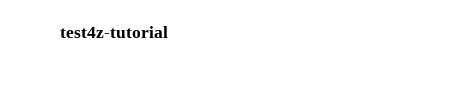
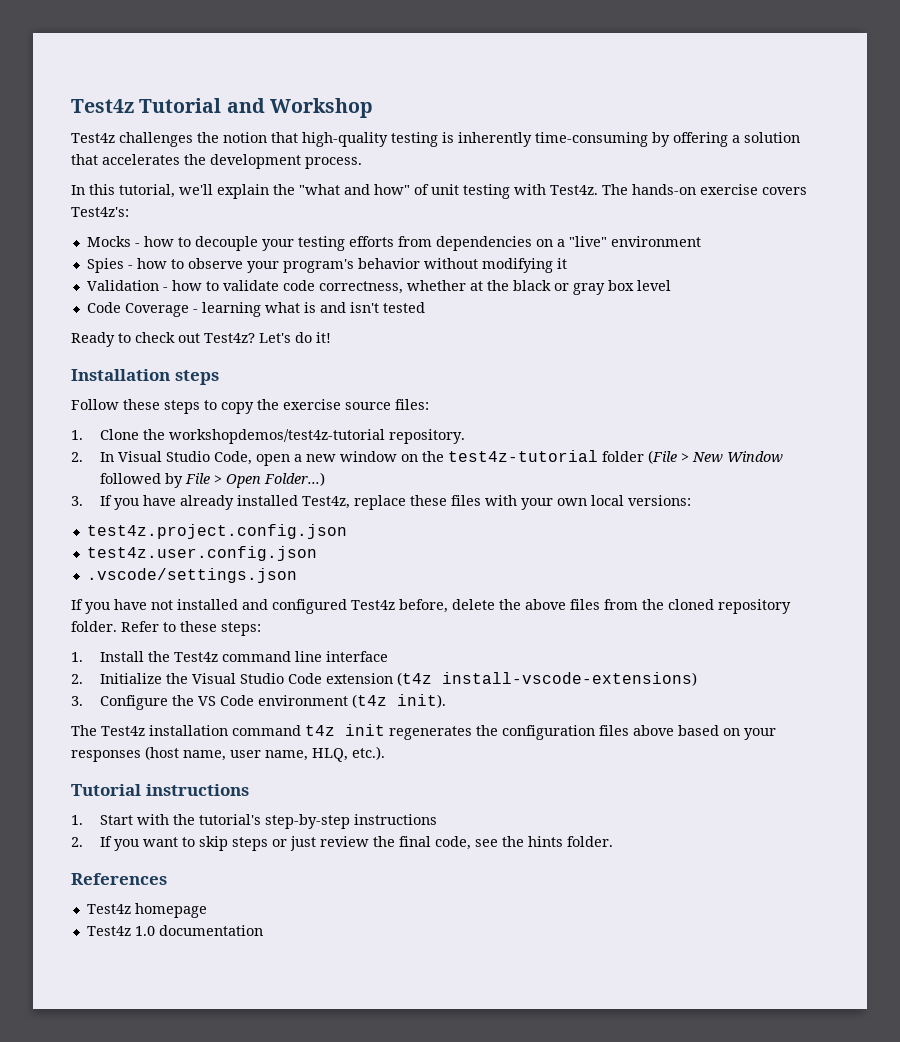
[60,26,168,38] test4z-tutorial -> [71,98,373,118] [71,132,800,147] [71,154,362,169] [71,184,807,199] [71,207,129,217] [86,236,701,251] [86,258,567,273] [86,280,671,295] [86,302,425,317] [71,332,331,347] [71,369,219,385] [71,399,429,414] [71,429,465,444] [71,450,783,466] [99,472,325,488] [71,495,691,510] [86,524,347,539] [86,546,317,561] [86,568,297,583] [71,599,791,614] [71,621,261,636] [71,651,388,662] [71,672,697,686] [71,694,446,710] [71,724,776,740] [71,746,385,762] [71,784,249,796] [71,814,437,829] [71,836,613,851] [71,873,167,885] [86,903,207,918] [86,925,263,936] Test4z Tutorial and Workshop // Test4z challenges the notion that high-quality testing is inherently time-consuming by offering a solution that accelerates the development process. // In this tutorial, we'll explain the "what and how" of unit testing with Test4z. The hands-on exercise covers Test4z's: // Mocks - how to decouple your testing efforts from dependencies on a "live" environment // Spies - how to observe your program's behavior without modifying it // Validation - how to validate code correctness, whether at the black or gray box level // Code Coverage - learning what is and isn't tested // Ready to check out Test4z? Let's do it! // Installation steps // Follow these steps to copy the exercise source files: // 1. Clone the workshopdemos/test4z-tutorial repository. // 2. In Visual Studio Code, open a new window on the test4z-tutorial folder (File > New Window followed by File > Open Folder...) // 3. If you have already installed Test4z, replace these files with your own local versions: // test4z.project.config.json // test4z.user.config.json // .vscode/settings.json // If you have not installed and configured Test4z before, delete the above files from the cloned repository folder. Refer to these steps: // 1. Install the Test4z command line interface // 2. Initialize the Visual Studio Code extension (t4z install-vscode-extensions) // 3. Configure the VS Code environment (t4z init). // The Test4z installation command t4z init regenerates the configuration files above based on your responses (host name, user name, HLQ, etc.). // Tutorial instructions // 1. Start with the tutorial's step-by-step instructions // 2. If you want to skip steps or just review the final code, see the hints folder. // References // Test4z homepage // Test4z 1.0 documentation

